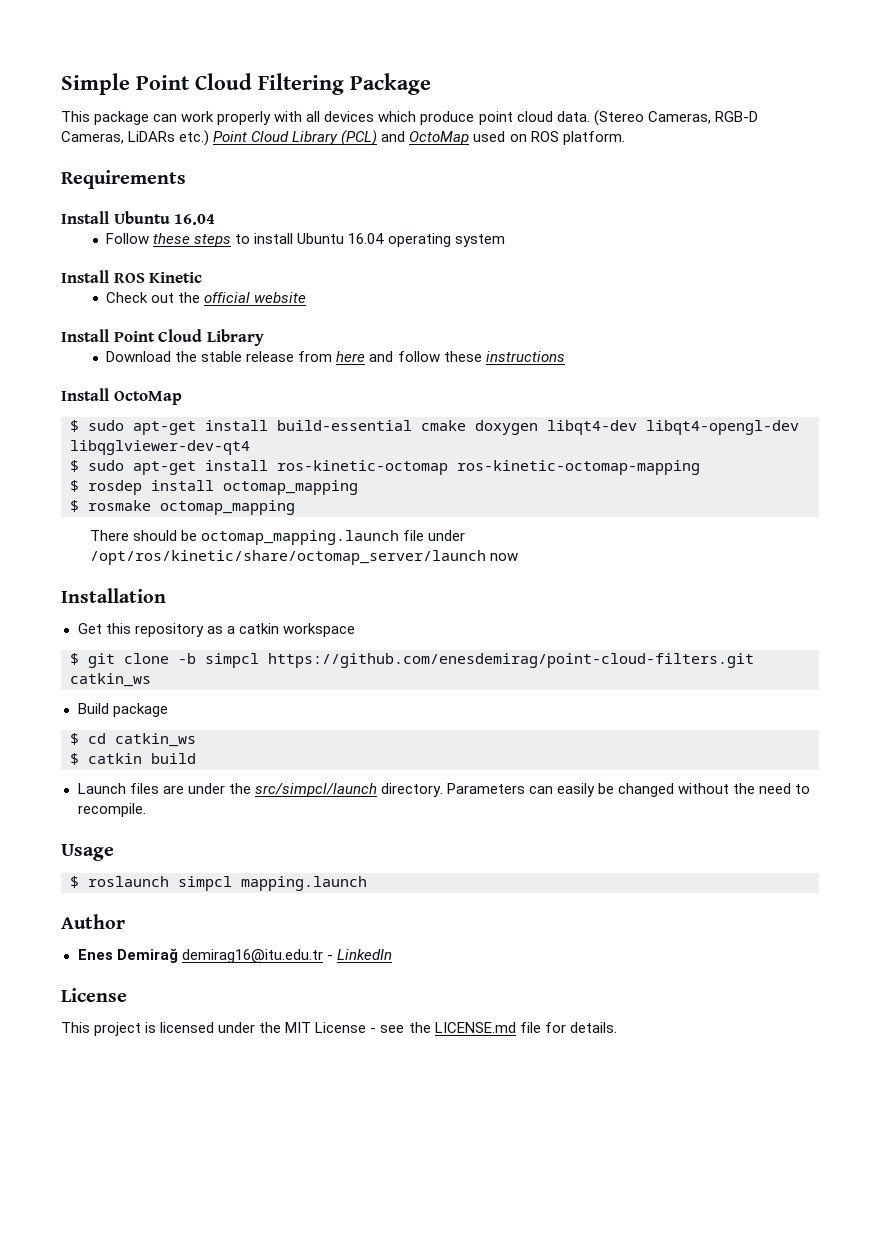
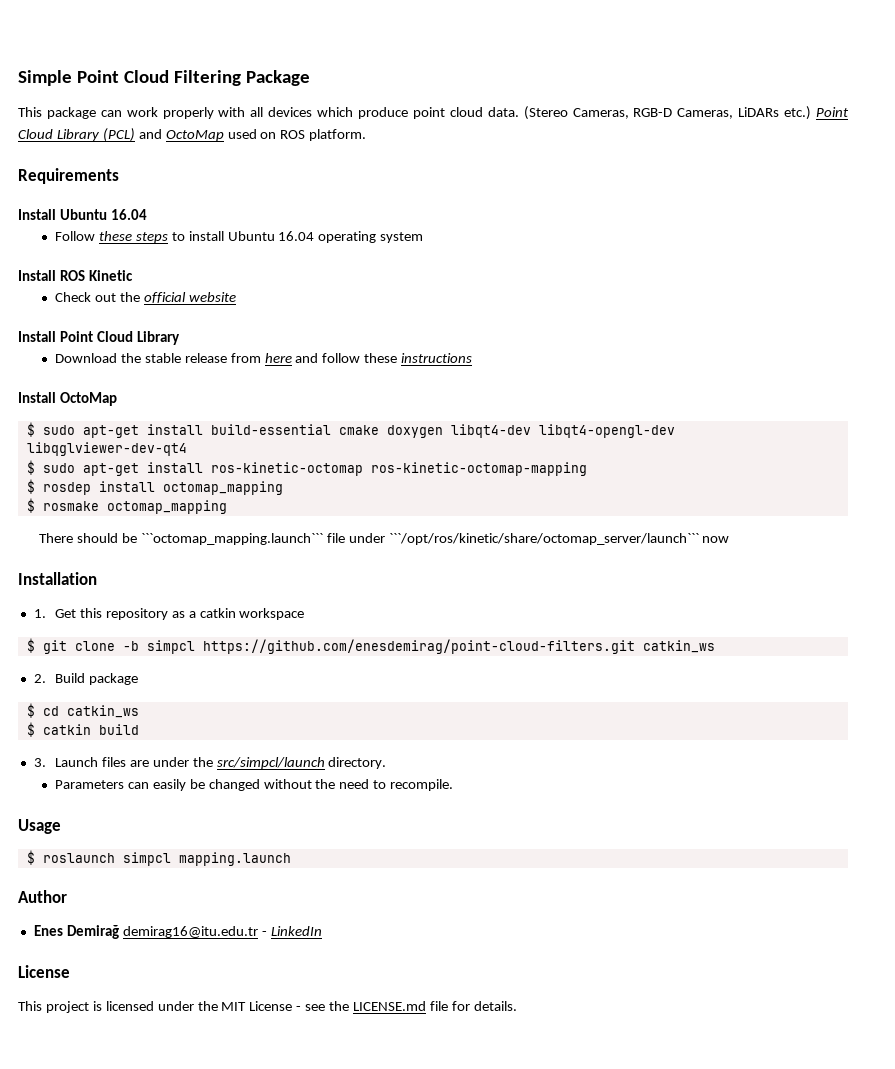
[200,530,399,545] octomap_mapping.launch -> [140,533,323,545] ```octomap_mapping.launch```
[89,550,486,565] /opt/ros/kinetic/share/octomap_server/launch -> [388,533,699,545] ```/opt/ros/kinetic/share/octomap_server/launch```
(166, 595) none -> [33,609,46,618] 1.
(151, 680) none -> [33,674,46,683] 2.
(196, 758) none -> [33,758,46,767] 3.
(443, 790) none -> (387, 763) //

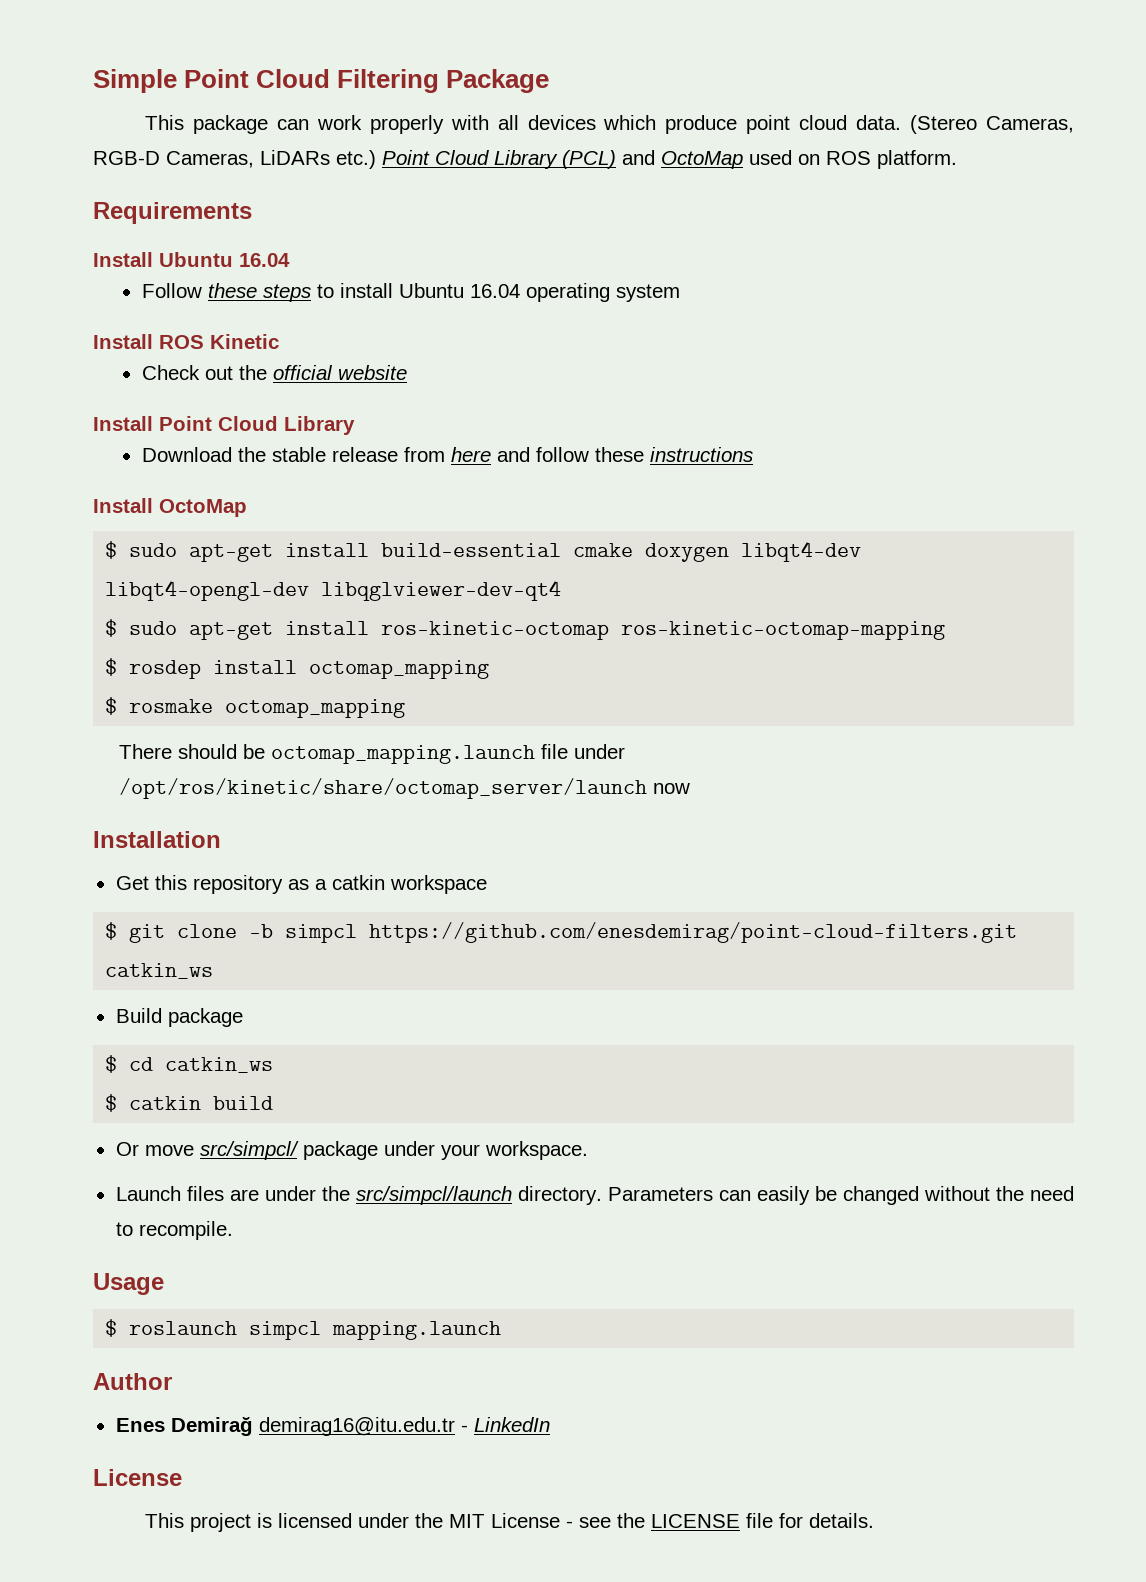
[140,533,323,545] ```octomap_mapping.launch``` -> [271,745,536,764] octomap_mapping.launch
[388,533,699,545] ```/opt/ros/kinetic/share/octomap_server/launch``` -> [119,778,648,799] /opt/ros/kinetic/share/octomap_server/launch
[33,609,46,618] 1. -> (221, 839) none
[33,674,46,683] 2. -> (214, 971) none
[33,758,46,767] 3. -> [115,1141,588,1160] Or move src/simpcl/ package under your workspace. //
(387, 763) // -> (602, 1195) none
[353,1001,427,1011] LICENSE.md -> [651,1514,741,1528] LICENSE

